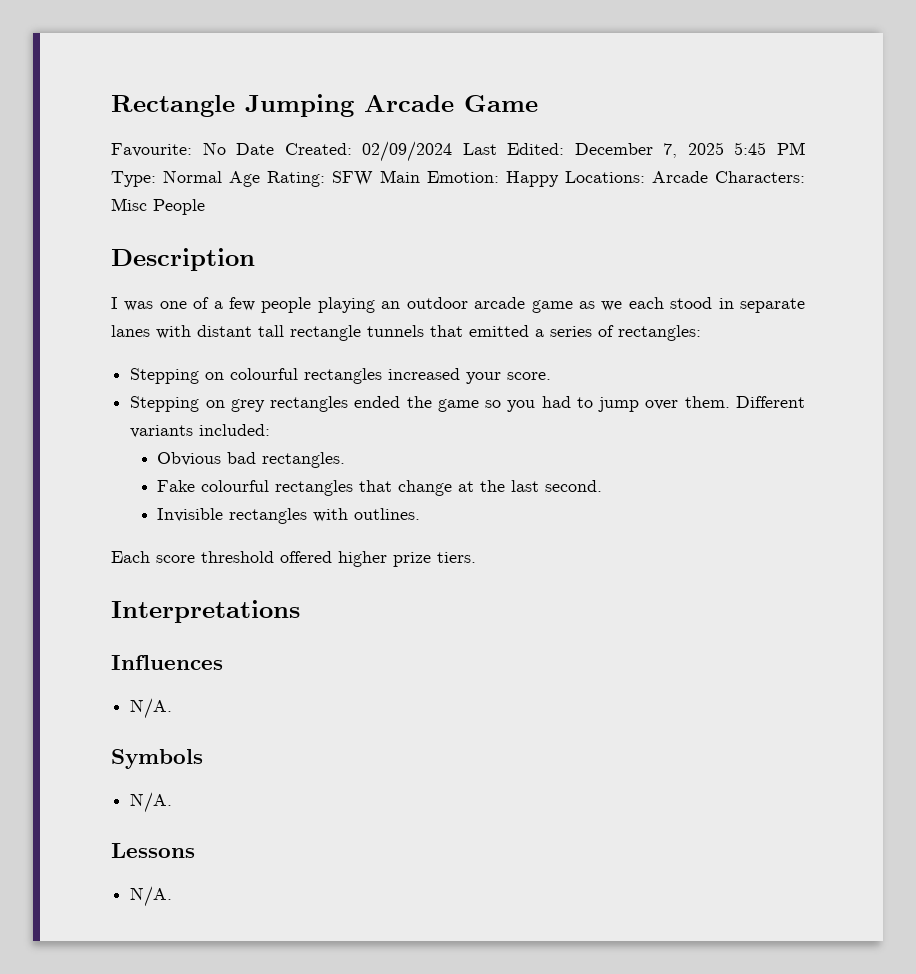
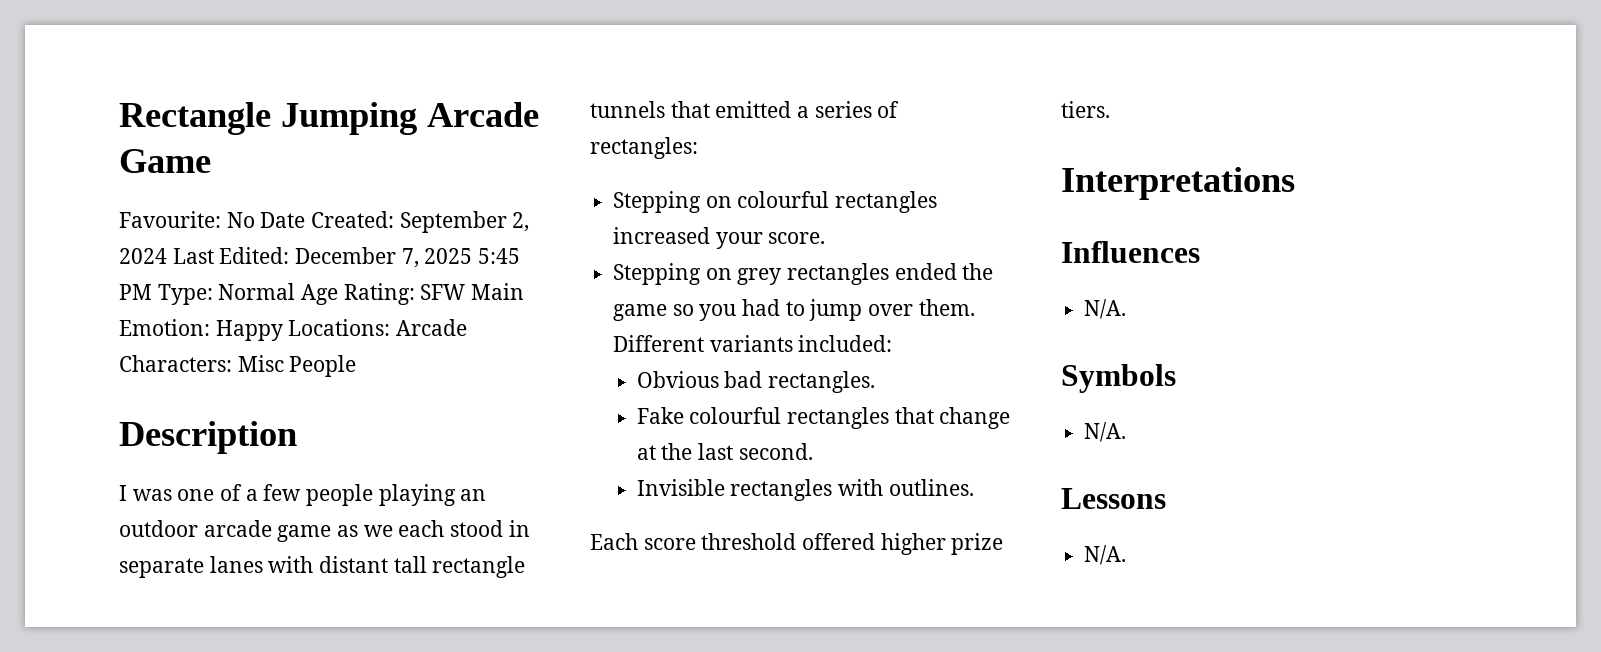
[362,141,453,162] 02/09/2024 -> [399,211,530,233] [119,248,167,264] September 2, 2024

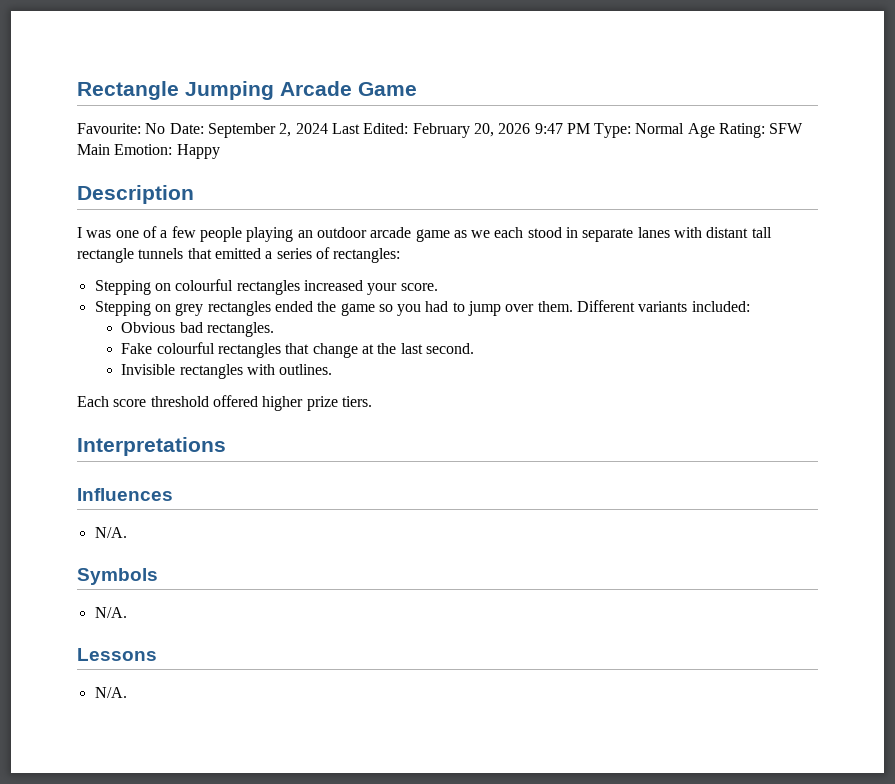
[260,211,395,228] Date Created: -> [169,123,204,134] Date:
[295,247,521,268] December 7, 2025 5:45 -> [412,123,563,138] February 20, 2026 9:47
[288,319,468,336] [119,355,357,377] Locations: Arcade Characters: Misc People -> (220, 151) none

